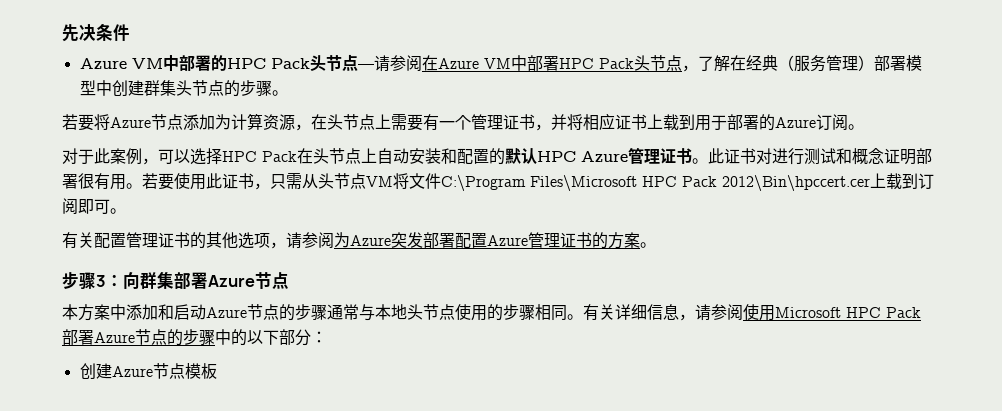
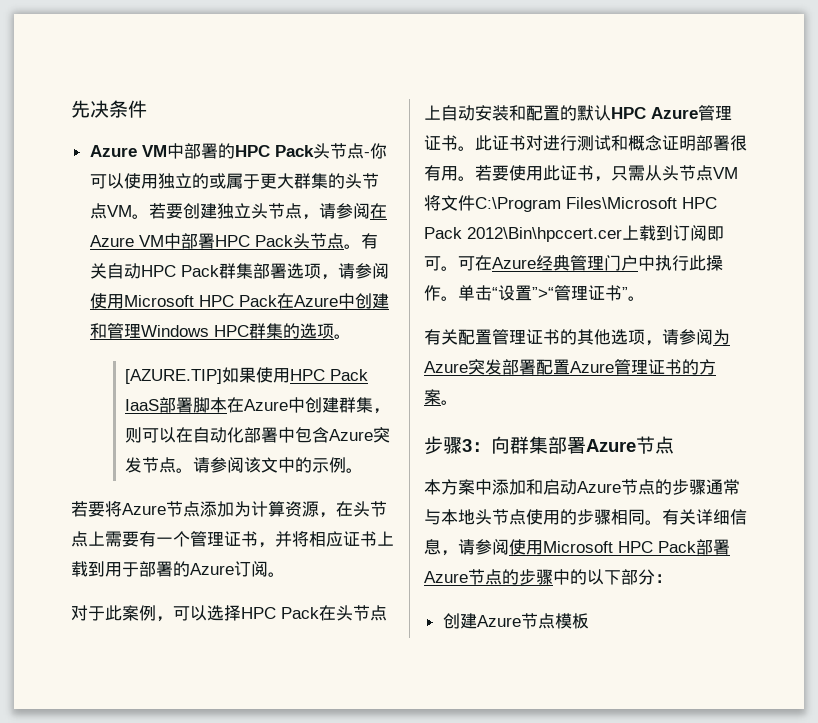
[357,64,374,69] — -> [363,143,387,159] [89,173,379,189] [89,203,319,220] -你可以使用独立的或属于更大群集的头节点VM。若要创建独立头节点，
[681,55,922,72] [79,80,272,97] ，了解在经典（服务管理）部署模型中创建群集头节点的步骤 -> [343,233,378,249] [89,263,389,280] [89,293,389,309] [89,323,351,339] [125,367,369,384] [125,397,391,414] [125,427,391,443] [125,457,347,473] 。有关自动HPC Pack群集部署选项，请参阅使用Microsoft HPC Pack在Azure中创建和管理Windows HPC群集的选项。 // [AZURE.TIP]如果使用HPC Pack IaaS部署脚本在Azure中创建群集，则可以在自动化部署中包含Azure突发节点。请参阅该文中的示例
(126, 211) none -> [458,255,723,271] [424,285,645,301] 可在Azure经典管理门户中执行此操作。单击“设置”>“管理证书”。

